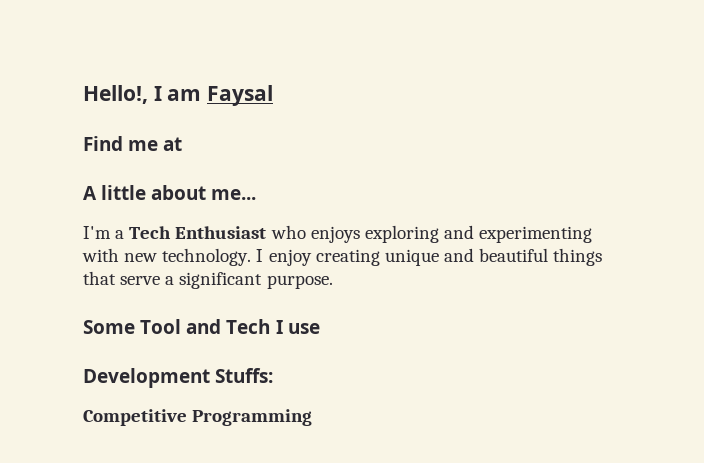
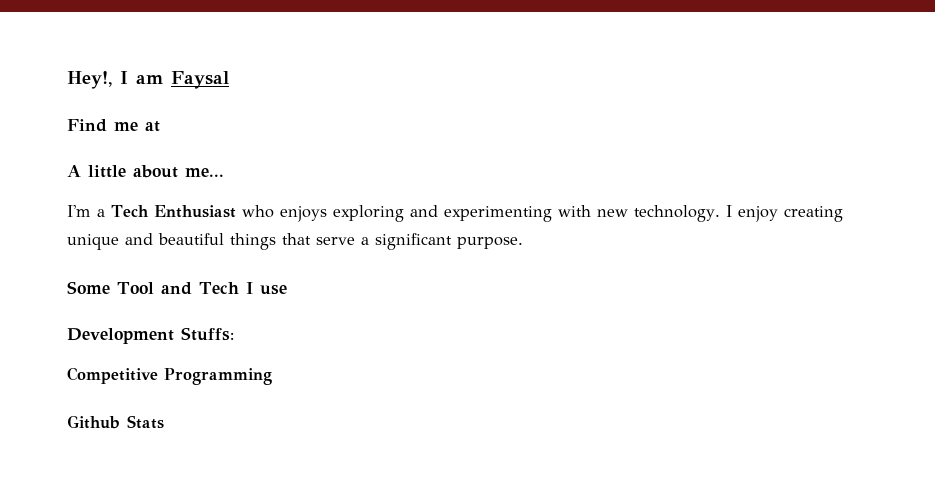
[83,85,148,104] Hello!, -> [67,71,112,89] Hey!,
(313, 417) none -> [67,415,164,429] // Github Stats

